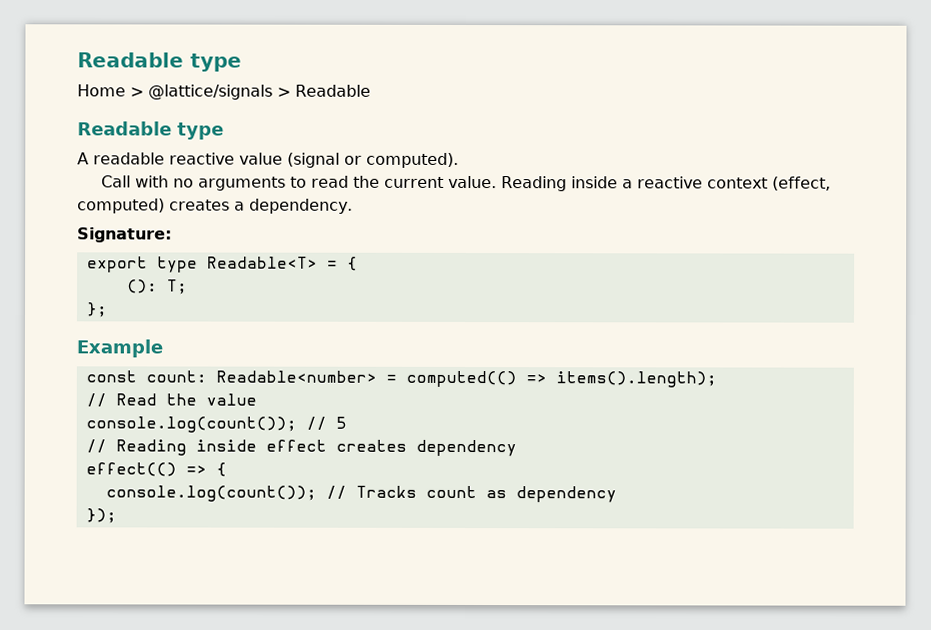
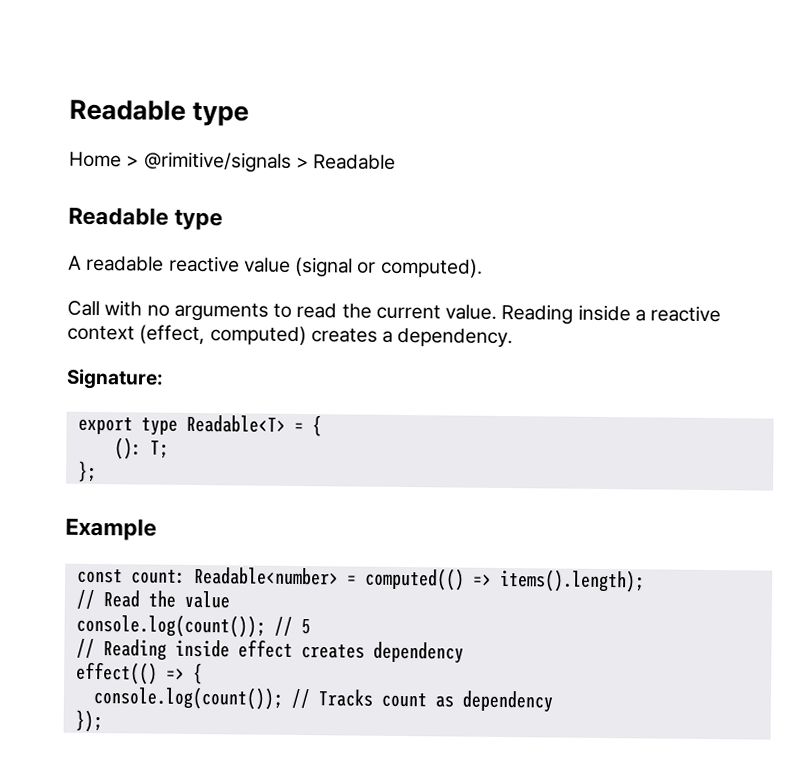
[148,84,273,100] @lattice/signals -> [143,151,292,173] @rimitive/signals

